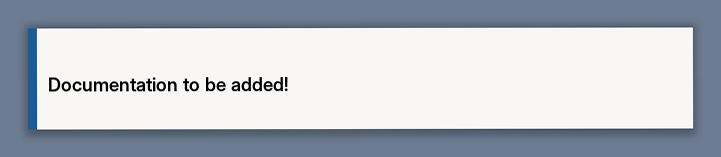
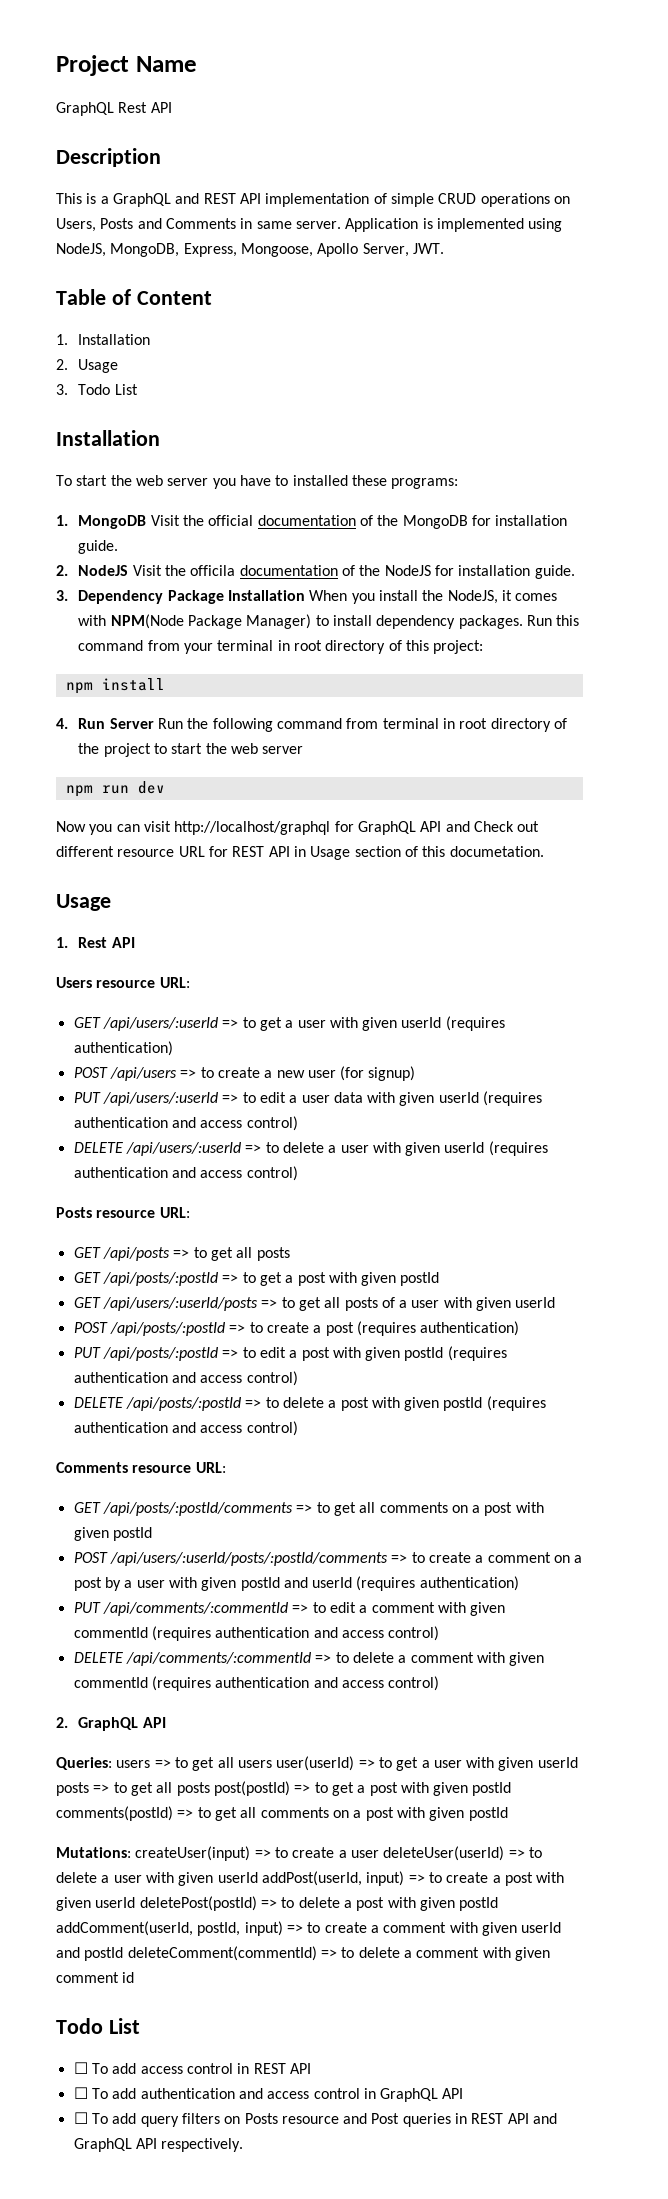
[47,77,289,92] Documentation to be added! -> [56,55,197,76] [56,102,172,116] [56,148,161,167] [56,193,570,207] [56,218,563,232] [56,243,444,257] [56,289,212,305] [56,334,151,345] [56,359,119,373] [56,384,138,395] [56,430,160,446] [56,475,459,489] [56,515,568,529] [78,540,119,554] [56,565,575,579] [56,590,558,604] [78,614,580,629] [78,640,484,654] [65,678,165,694] [56,718,567,732] [78,743,304,757] [65,781,165,797] [56,821,540,835] [56,846,544,860] [56,894,111,911] [56,937,135,948] [56,977,190,988] [73,1016,505,1031] [73,1041,173,1056] [73,1066,416,1081] [73,1091,543,1106] [73,1116,298,1131] [73,1141,548,1156] [73,1166,298,1181] [56,1207,190,1218] [73,1247,290,1261] [73,1272,440,1286] [73,1297,556,1311] [73,1321,520,1336] [73,1346,507,1361] [73,1371,298,1386] [73,1396,546,1411] [73,1421,298,1436] [56,1462,226,1473] [73,1502,544,1516] [73,1527,152,1541] [73,1552,583,1566] [73,1576,519,1591] [73,1602,506,1616] [73,1626,440,1641] [73,1652,545,1666] [73,1676,440,1691] [56,1717,166,1731] [56,1756,578,1771] [56,1781,512,1796] [56,1806,508,1821] [56,1846,542,1861] [56,1871,565,1886] [56,1896,499,1911] [56,1921,562,1936] [56,1946,550,1961] [56,1972,135,1983] [56,2018,140,2034] [73,2062,311,2074] [73,2087,464,2102] [73,2112,558,2127] [73,2138,244,2152] Project Name // GraphQL Rest API // Description // This is a GraphQL and REST API implementation of simple CRUD operations on Users, Posts and Comments in same server. Application is implemented using NodeJS, MongoDB, Express, Mongoose, Apollo Server, JWT. // Table of Content // 1. Installation // 2. Usage // 3. Todo List // Installation // To start the web server you have to installed these programs: // 1. MongoDB Visit the official documentation of the MongoDB for installation guide. // 2. NodeJS Visit the officila documentation of the NodeJS for installation guide. // 3. Dependency Package Installation When you install the NodeJS, it comes with NPM(Node Package Manager) to install dependency packages. Run this command from your terminal in root directory of this project: // npm install // 4. Run Server Run the following command from terminal in root directory of the project to start the web server // npm run dev // Now you can visit http://localhost/graphql for GraphQL API and Check out different resource URL for REST API in Usage section of this documetation. // Usage // 1. Rest API // Users resource URL: // GET /api/users/:userId => to get a user with given userId (requires authentication) // POST /api/users => to create a new user (for signup) // PUT /api/users/:userId => to edit a user data with given userId (requires authentication and access control) // DELETE /api/users/:userId => to delete a user with given userId (requires authentication and access control) // Posts resource URL: // GET /api/posts => to get all posts // GET /api/posts/:postId => to get a post with given postId // GET /api/users/:userId/posts => to get all posts of a user with given userId // POST /api/posts/:postId => to create a post (requires authentication) // PUT /api/posts/:postId => to edit a post with given postId (requires authentication and access control) // DELETE /api/posts/:postId => to delete a post with given postId (requires authentication and access control) // Comments resource URL: // GET /api/posts/:postId/comments => to get all comments on a post with given postId // POST /api/users/:userId/posts/:postId/comments => to create a comment on a post by a user with given postId and userId (requires authentication) // PUT /api/comments/:commentId => to edit a comment with given commentId (requires authentication and access control) // DELETE /api/comments/:commentId => to delete a comment with given commentId (requires authentication and access control) // 2. GraphQL API // Queries: users => to get all users user(userId) => to get a user with given userId posts => to get all posts post(postId) => to get a post with given postId comments(postId) => to get all comments on a post with given postId // Mutations: createUser(input) => to create a user deleteUser(userId) => to delete a user with given userId addPost(userId, input) => to create a post with given userId deletePost(postId) => to delete a post with given postId addComment(userId, postId, input) => to create a comment with given userId and postId deleteComment(commentId) => to delete a comment with given comment id // Todo List // ☐ To add access control in REST API // ☐ To add authentication and access control in GraphQL API // ☐ To add query filters on Posts resource and Post queries in REST API and GraphQL API respectively.

